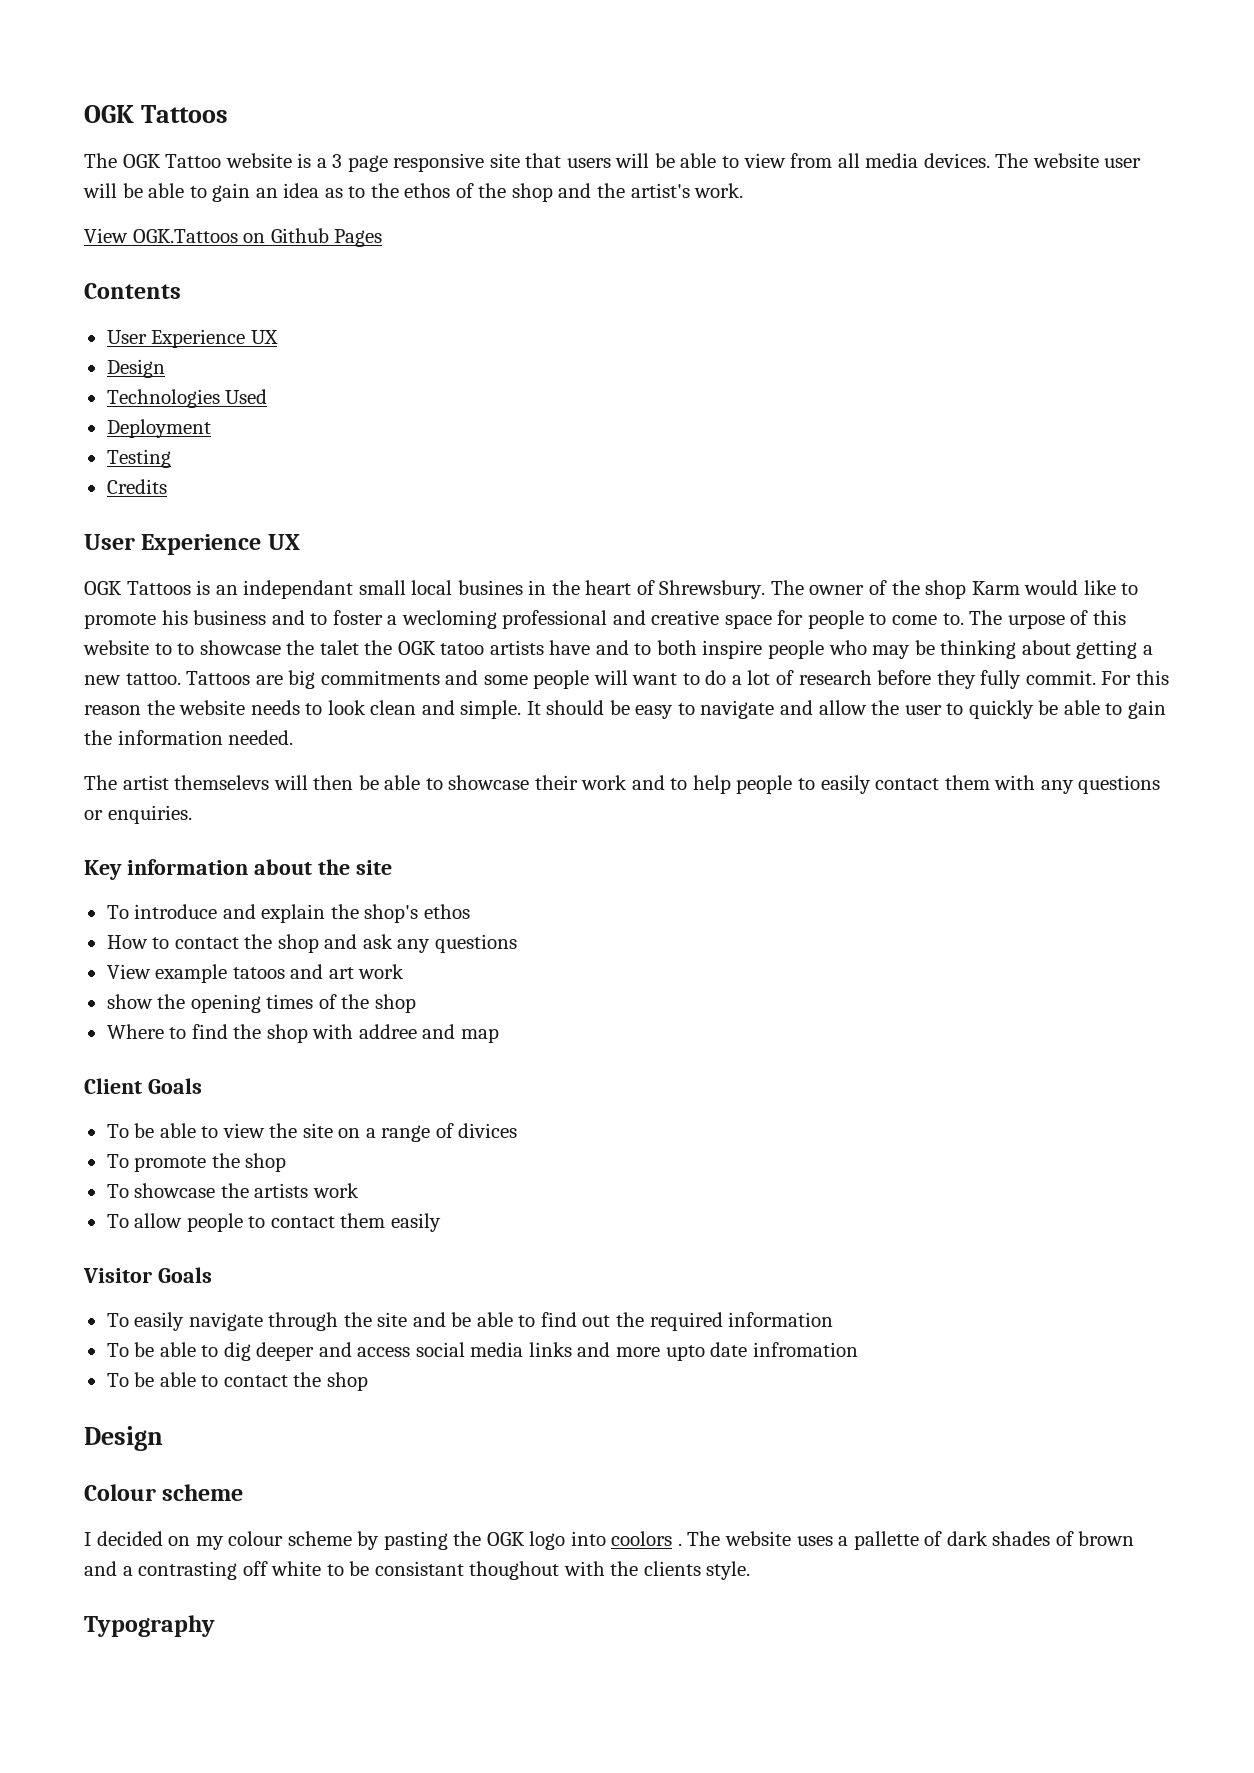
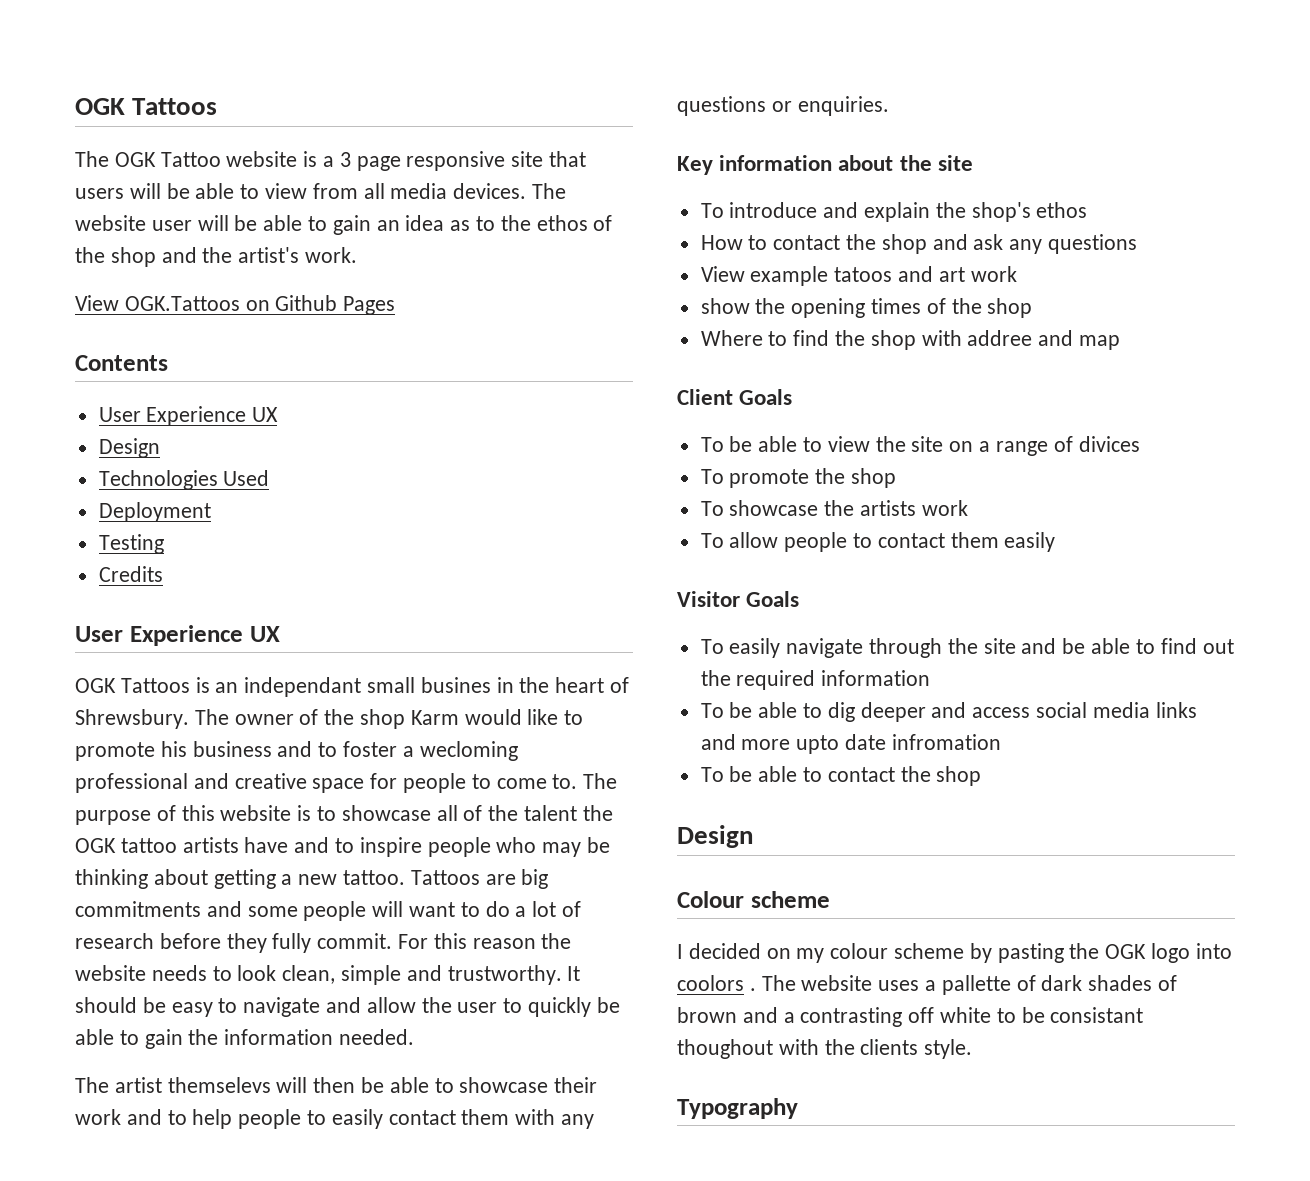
[411,580,453,595] local -> (416, 685) none
[1007,614,1065,629] urpose -> [75,810,151,825] purpose
[154,640,485,655] to to showcase the talet the OGK tatoo -> [297,805,613,821] [75,838,177,853] is to showcase all of the talent the OGK tattoo
[656,640,697,655] both -> (355, 845) none
[370,700,522,719] clean and simple. -> [282,965,562,985] clean, simple and trustworthy.

